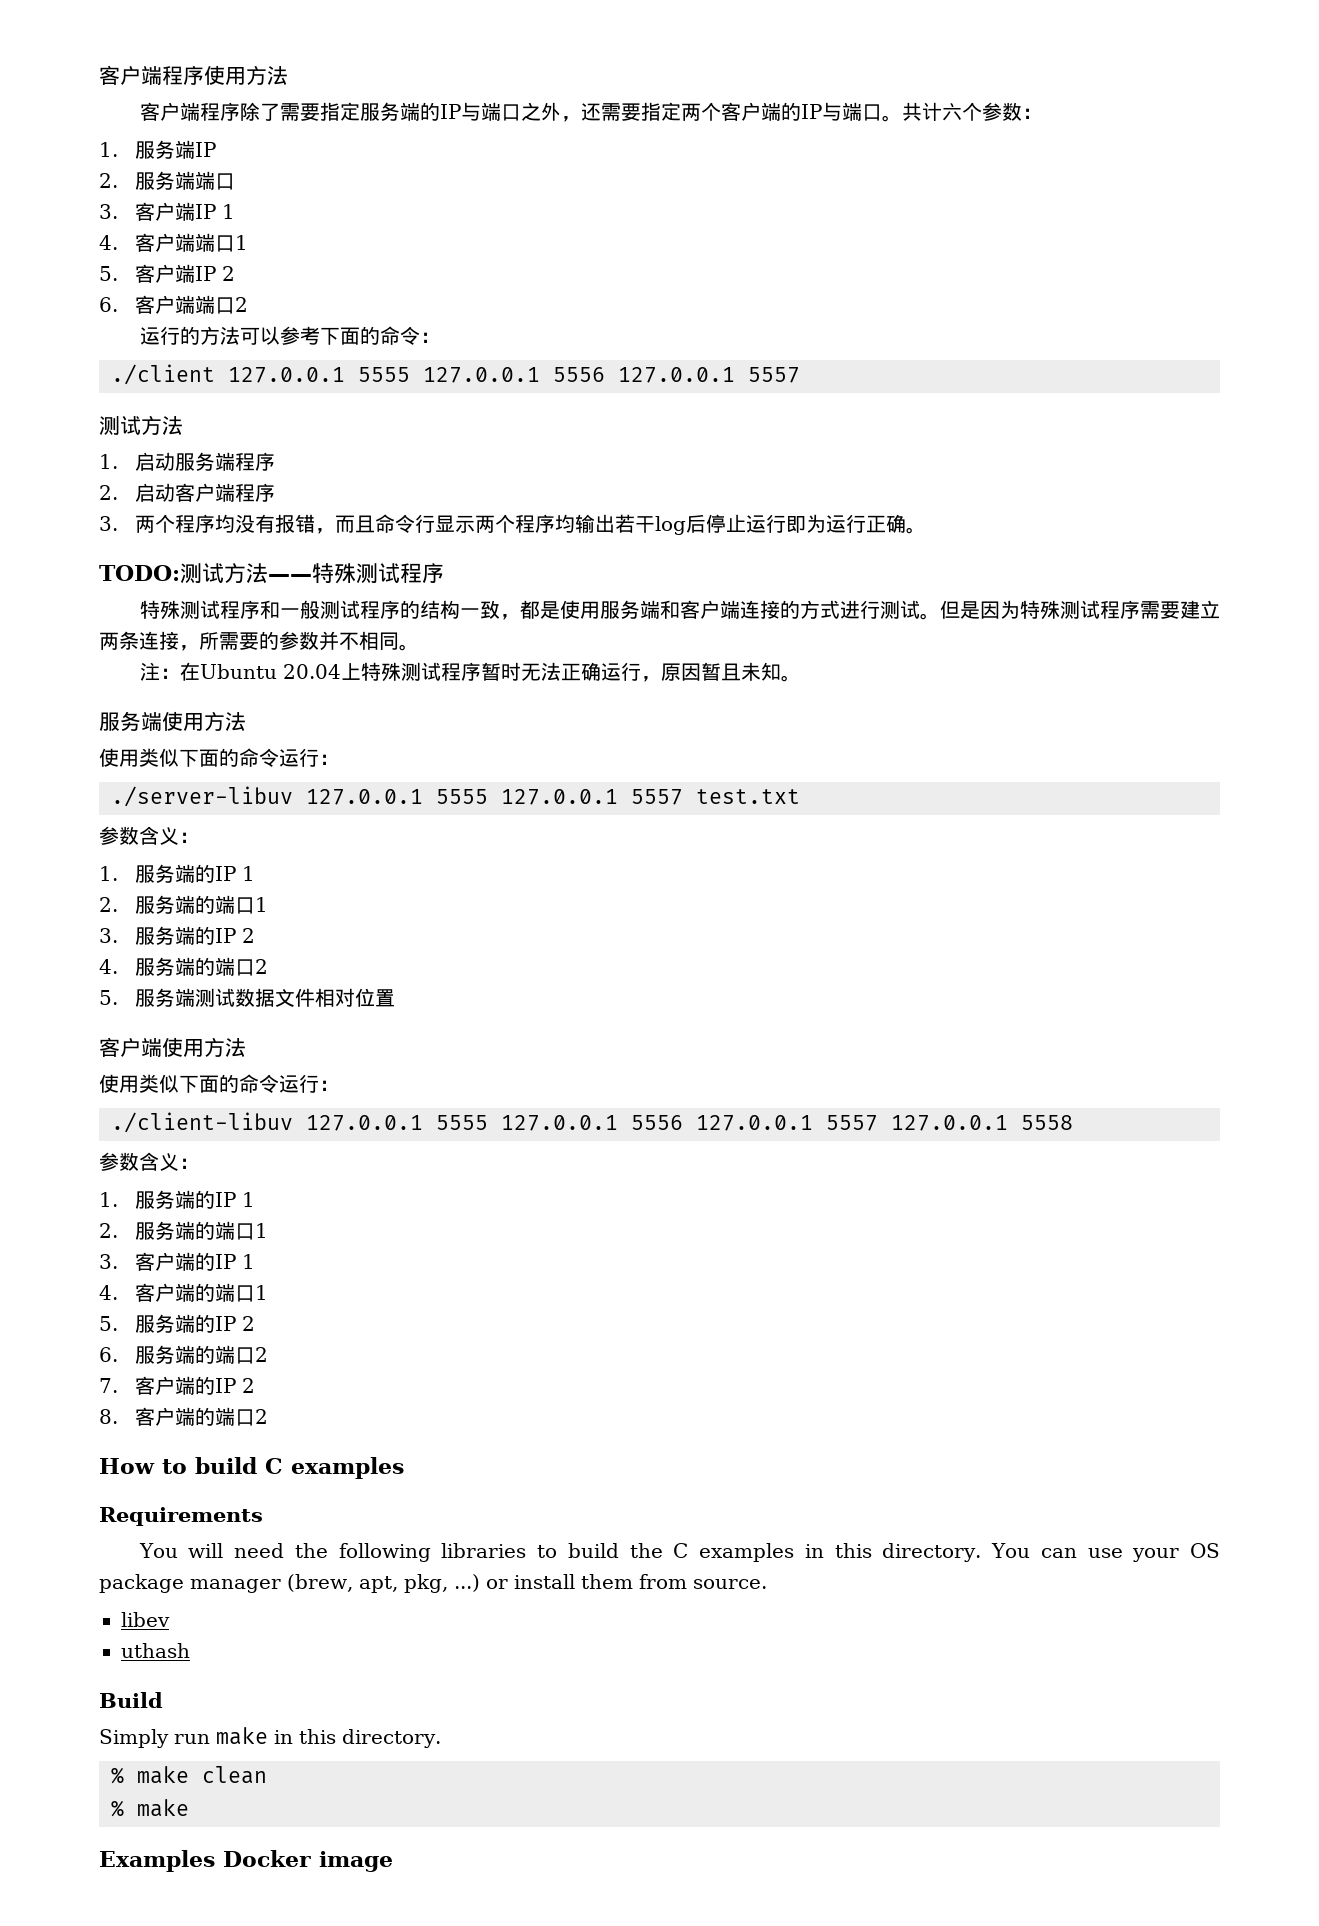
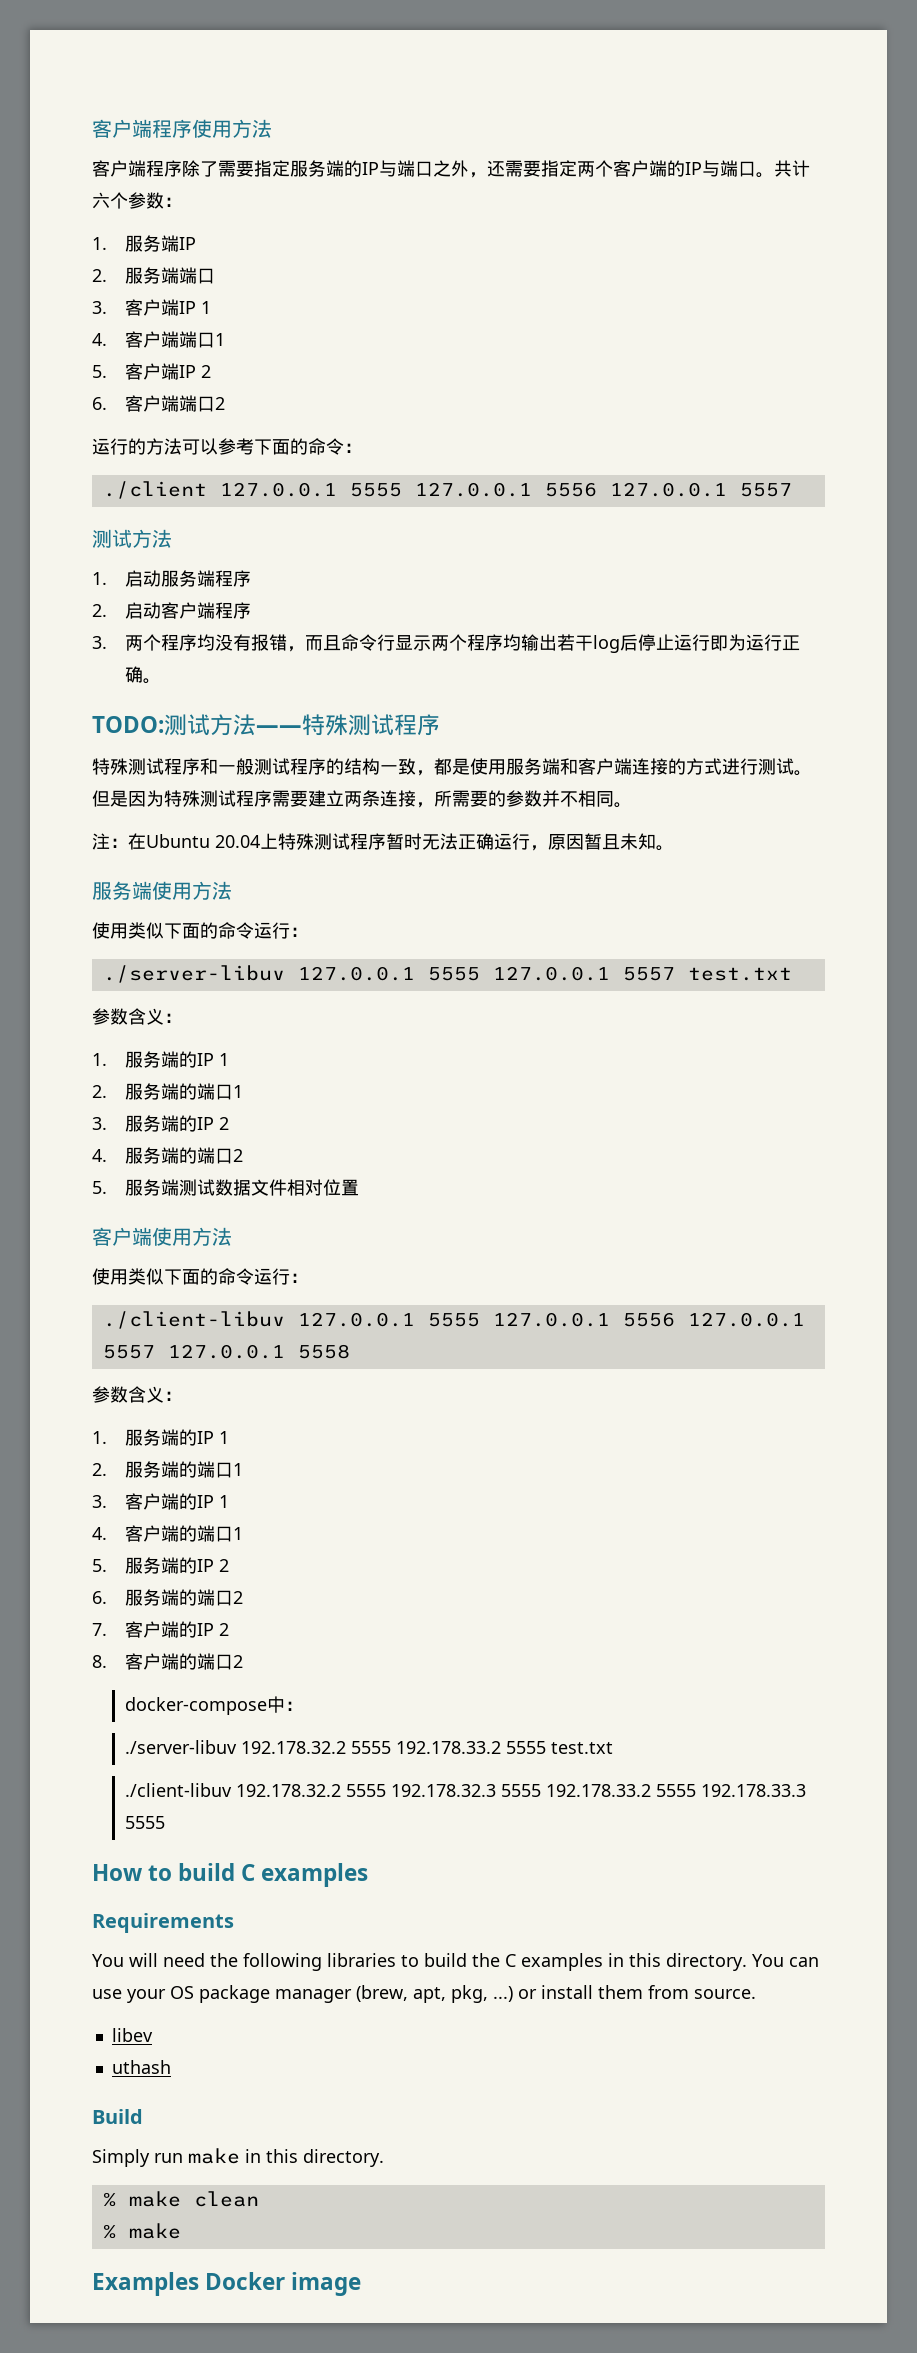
(268, 1416) none -> [125,1696,304,1715] [125,1740,614,1754] [125,1783,807,1797] [125,1816,166,1829] // docker-compose中： // ./server-libuv 192.178.32.2 5555 192.178.33.2 5555 test.txt // ./client-libuv 192.178.32.2 5555 192.178.32.3 5555 192.178.33.2 5555 192.178.33.3 5555

